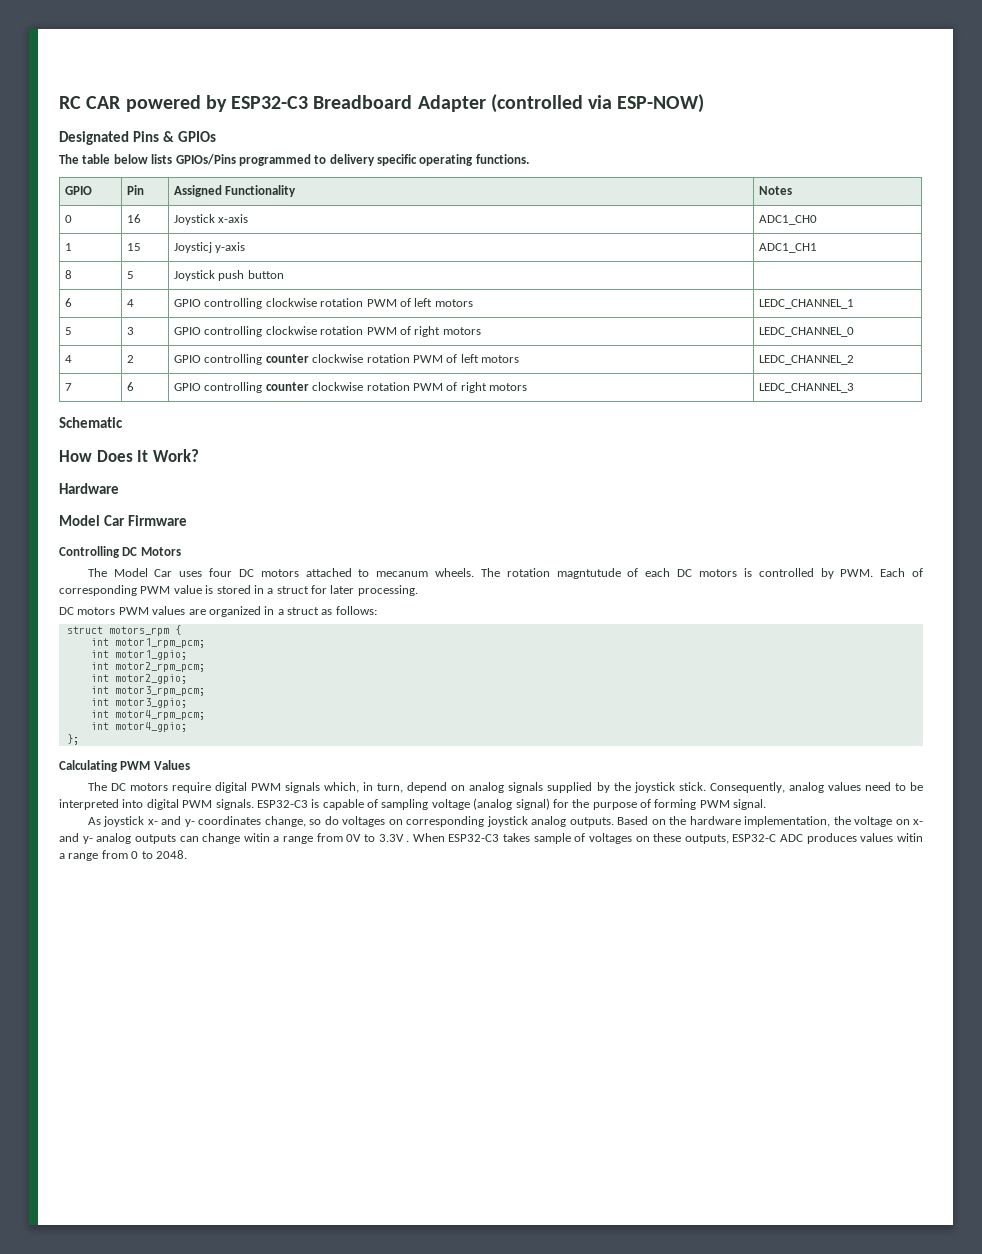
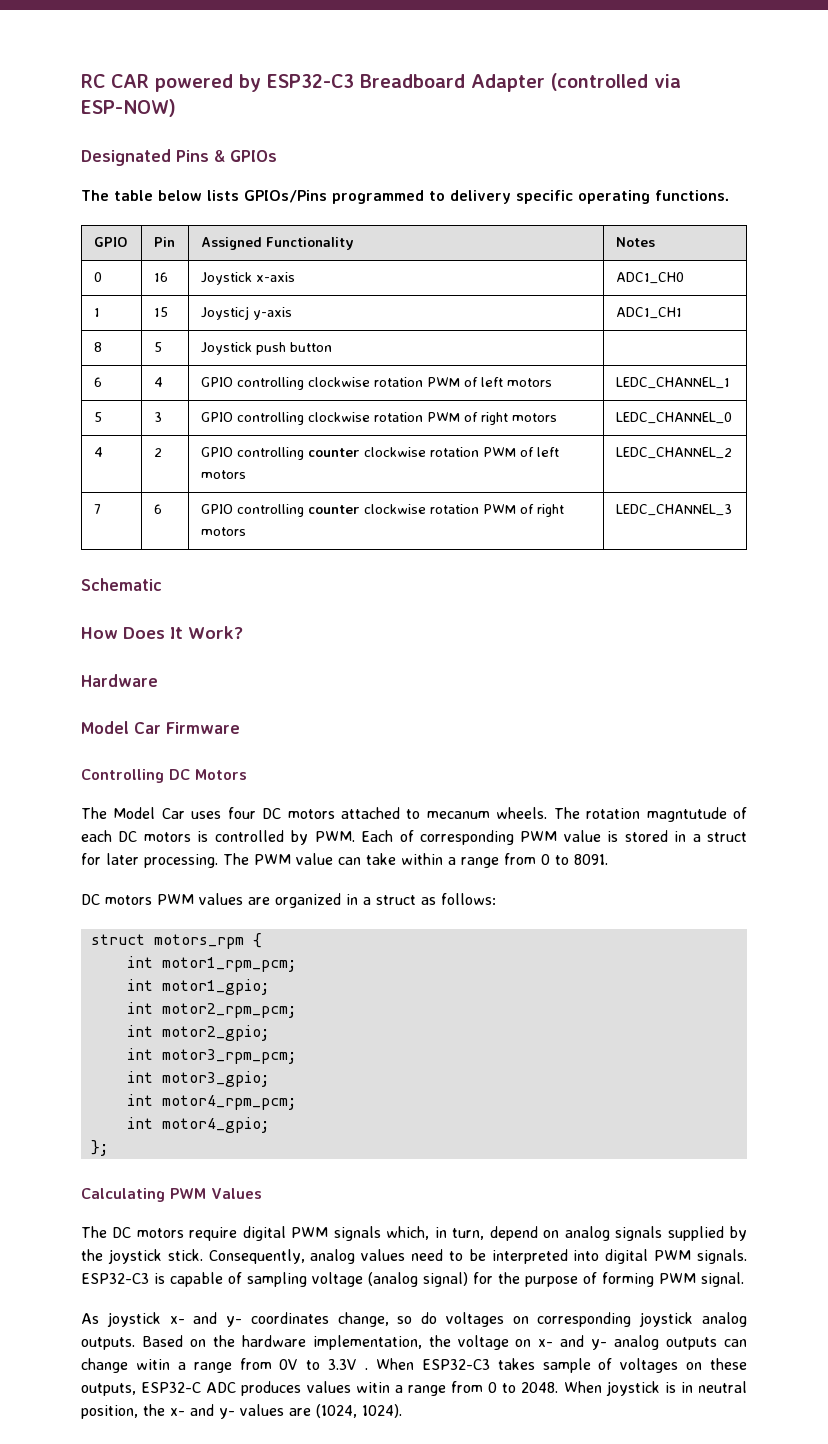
(418, 590) none -> [223,853,608,868] The PWM value can take within a range from 0 to 8091.
(187, 854) none -> [563,1381,747,1396] [81,1404,402,1419] When joystick is in neutral position, the x- and y- values are (1024, 1024).

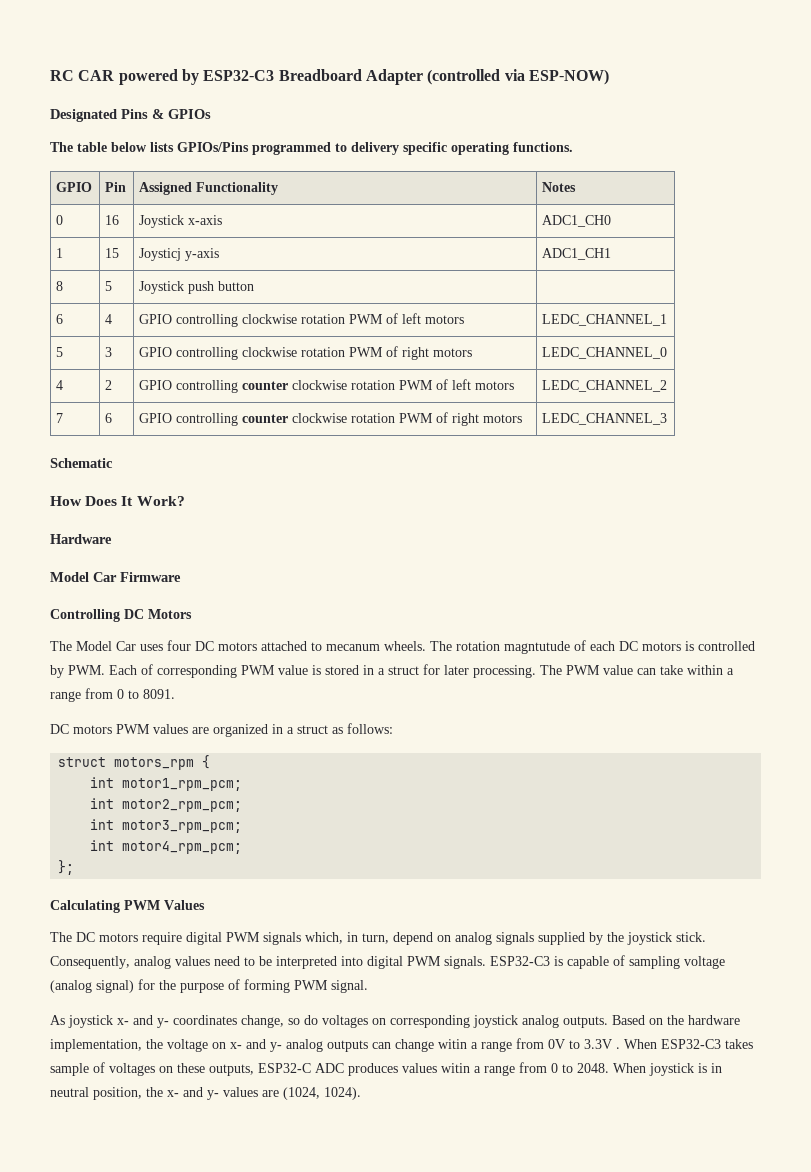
[126,979,269,995] // int motor1_gpio; -> (243, 784) none
[126,1025,269,1041] // int motor2_gpio; -> (243, 805) none
[126,1071,269,1087] // int motor3_gpio; -> (243, 826) none
[126,1117,269,1133] // int motor4_gpio; -> (243, 847) none

